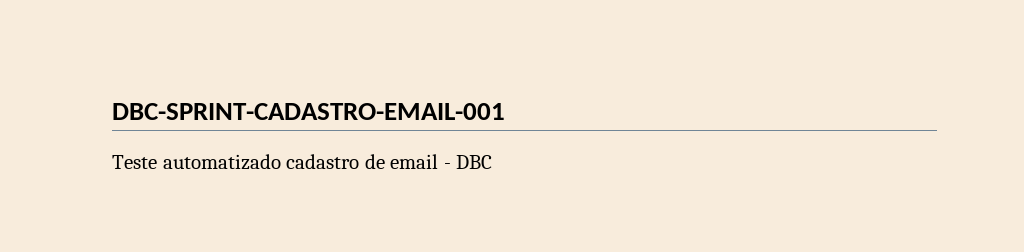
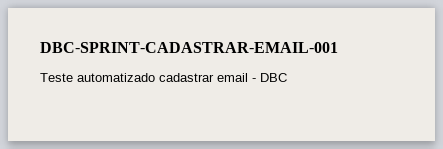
[112,103,505,120] DBC-SPRINT-CADASTRO-EMAIL-001 -> [40,42,338,53] DBC-SPRINT-CADASTRAR-EMAIL-001
[286,154,385,169] cadastro de -> [159,73,214,82] cadastrar

